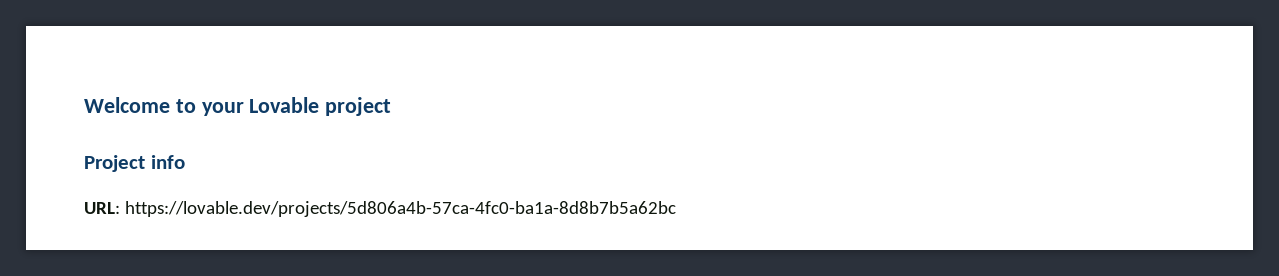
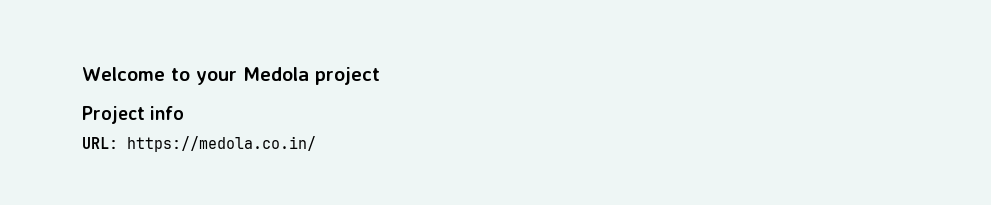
[249,97,320,113] Lovable -> [242,67,309,81] Medola
[124,201,676,217] https://lovable.dev/projects/5d806a4b-57ca-4fc0-ba1a-8d8b7b5a62bc -> [127,136,316,152] https://medola.co.in/

